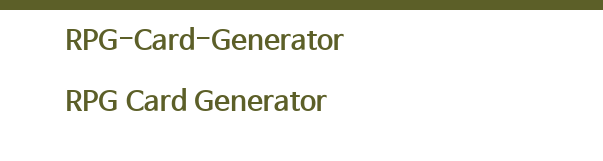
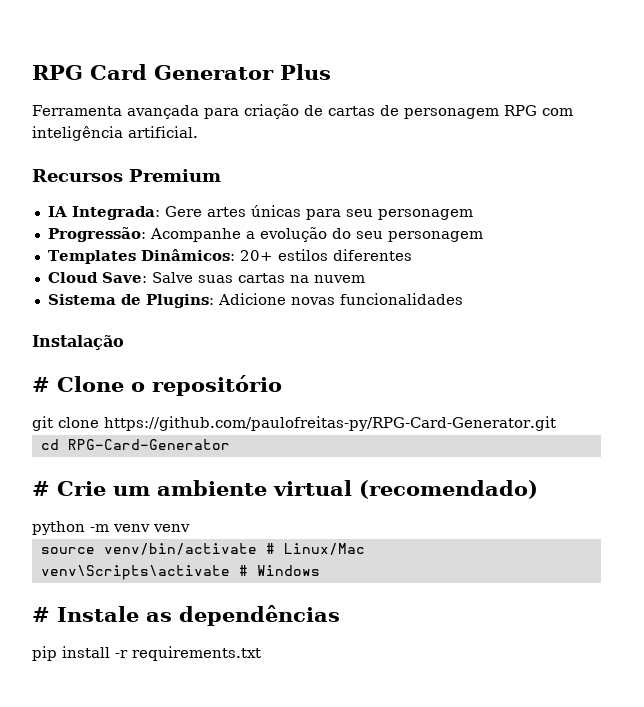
[65,27,344,50] RPG-Card-Generator // -> (32, 72) none
(328, 100) none -> [280,64,331,80] [32,104,573,119] [32,126,198,141] [32,169,221,182] [47,205,473,220] [47,227,483,242] [47,249,412,264] [47,272,365,283] [47,293,463,308] [32,335,124,350] [32,375,282,396] [32,416,556,431] [40,439,230,450] [32,480,538,499] [32,521,190,535] [40,543,365,555] [40,565,320,580] [32,605,340,626] [32,646,261,661] Plus // Ferramenta avançada para criação de cartas de personagem RPG com inteligência artificial. // Recursos Premium // IA Integrada: Gere artes únicas para seu personagem // Progressão: Acompanhe a evolução do seu personagem // Templates Dinâmicos: 20+ estilos diferentes // Cloud Save: Salve suas cartas na nuvem // Sistema de Plugins: Adicione novas funcionalidades // Instalação // # Clone o repositório // git clone https://github.com/paulofreitas-py/RPG-Card-Generator.git // cd RPG-Card-Generator // # Crie um ambiente virtual (recomendado) // python -m venv venv // source venv/bin/activate # Linux/Mac // venv\Scripts\activate # Windows // # Instale as dependências // pip install -r requirements.txt

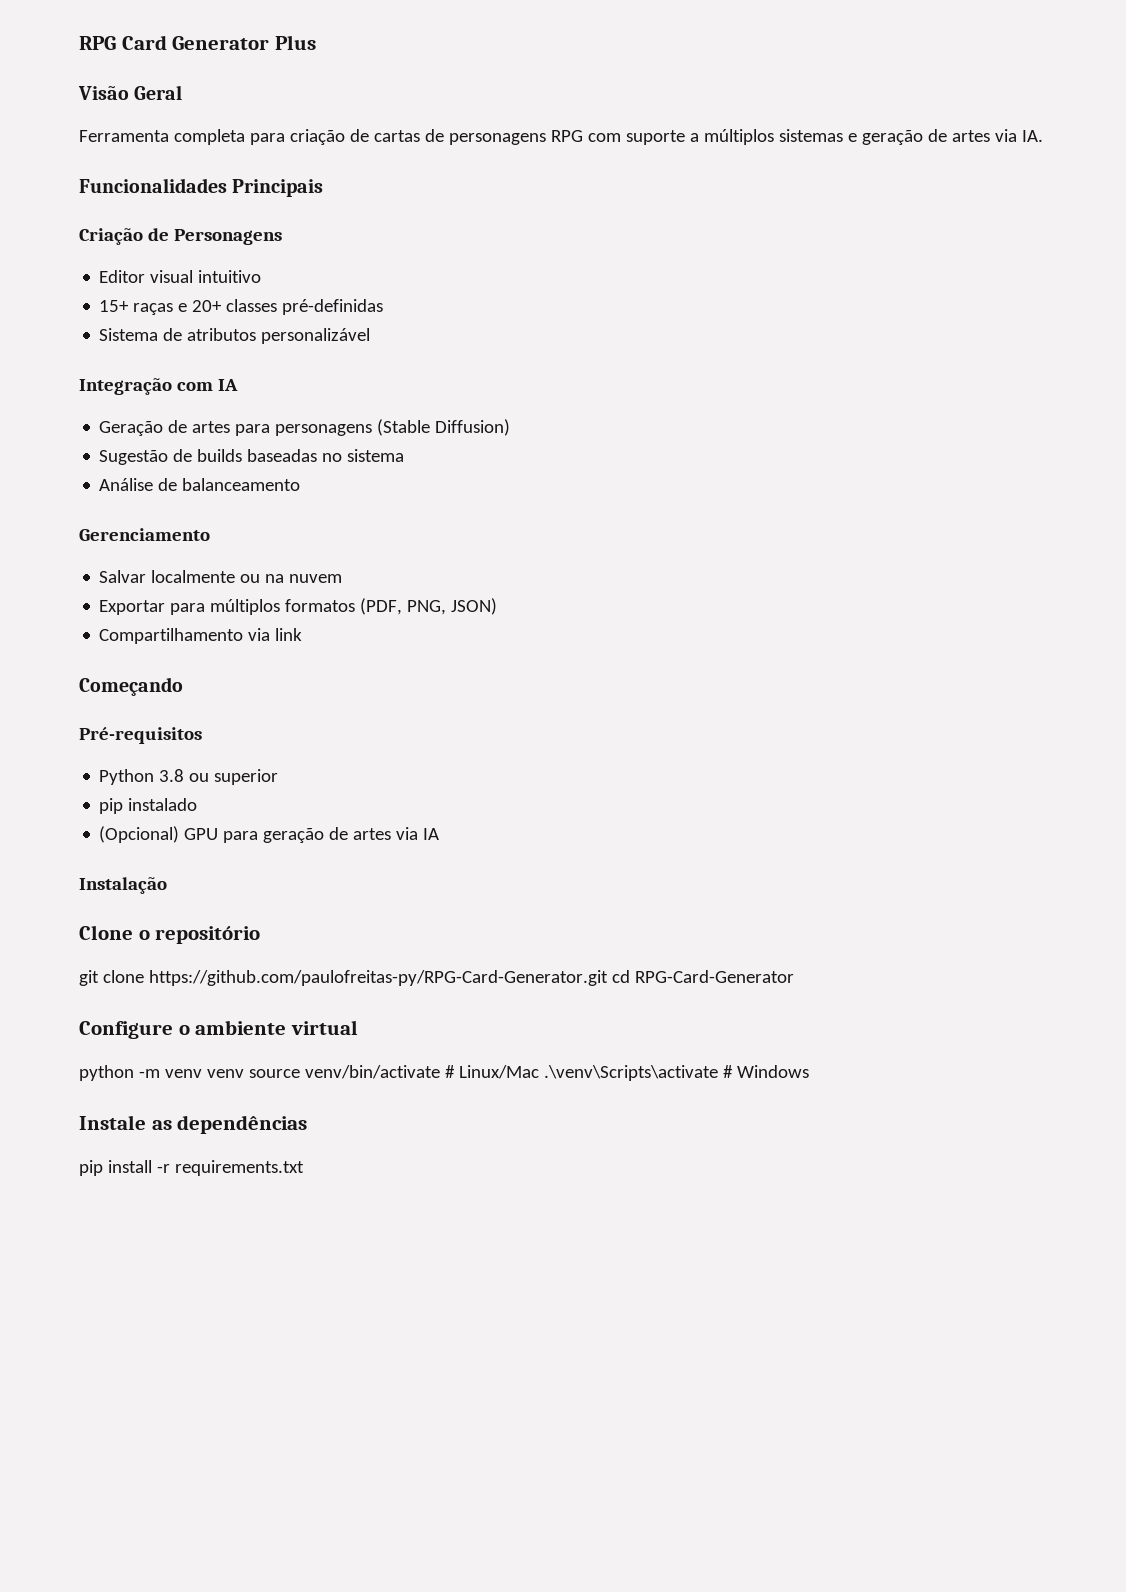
(331, 72) none -> [78,85,183,100] // Visão Geral
[127,105,199,119] avançada -> [173,129,245,145] completa
[404,108,499,119] personagem -> [448,133,546,145] personagens
[32,126,198,141] [32,169,221,182] [47,205,473,220] [47,227,483,242] [47,249,412,264] [47,272,365,283] [47,293,463,308] inteligência artificial. // Recursos Premium // IA Integrada: Gere artes únicas para seu personagem // Progressão: Acompanhe a evolução do seu personagem // Templates Dinâmicos: 20+ estilos diferentes // Cloud Save: Salve suas cartas na nuvem // Sistema de Plugins: Adicione novas funcionalidades -> [625,129,1043,145] [79,178,324,197] [79,228,282,245] [99,270,262,283] [99,299,384,315] [99,328,371,344] [79,378,238,395] [99,419,511,436] [99,449,405,465] [99,478,301,491] [79,528,210,541] [99,570,343,583] [99,598,498,615] [99,628,303,644] [79,677,183,696] [79,727,202,744] [99,769,279,785] [99,798,198,814] [99,826,440,843] suporte a múltiplos sistemas e geração de artes via IA. // Funcionalidades Principais // Criação de Personagens // Editor visual intuitivo // 15+ raças e 20+ classes pré-definidas // Sistema de atributos personalizável // Integração com IA // Geração de artes para personagens (Stable Diffusion) // Sugestão de builds baseadas no sistema // Análise de balanceamento // Gerenciamento // Salvar localmente ou na nuvem // Exportar para múltiplos formatos (PDF, PNG, JSON) // Compartilhamento via link // Começando // Pré-requisitos // Python 3.8 ou superior // pip instalado // (Opcional) GPU para geração de artes via IA
[32,377,50,392] # -> (167, 885) none
(556, 423) // -> (608, 978) none
[32,481,150,496] # Crie um -> [79,1021,190,1039] Configure o
[359,480,538,499] (recomendado) -> (358, 1027) none
(190, 528) // -> (244, 1073) none
[40,565,230,580] // venv\Scripts\activate -> [543,1065,718,1081] .\venv\Scripts\activate
[32,607,50,622] # -> (809, 1071) none

